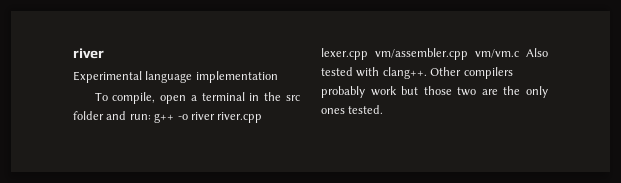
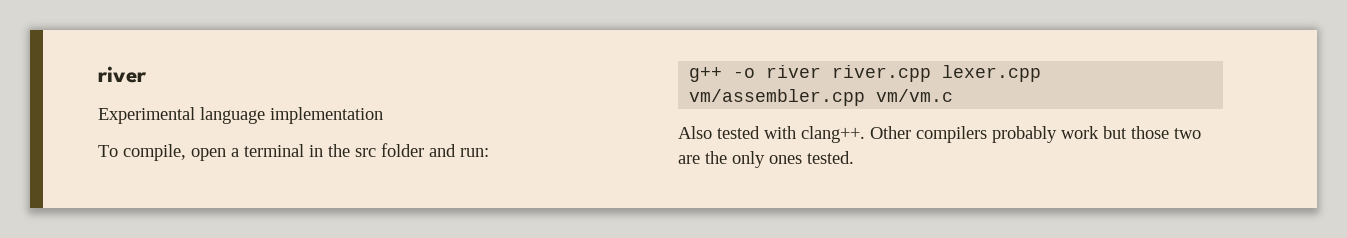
(151, 117) none -> (489, 152) //
(519, 53) none -> (954, 95) //

